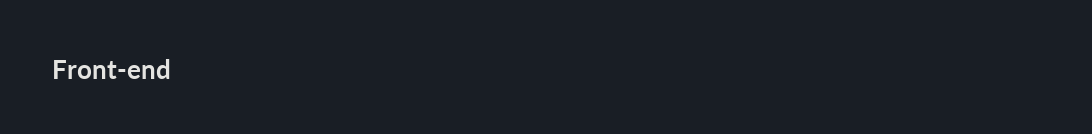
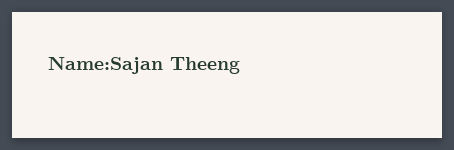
[52,59,171,79] Front-end -> [48,57,240,74] Name:Sajan Theeng

